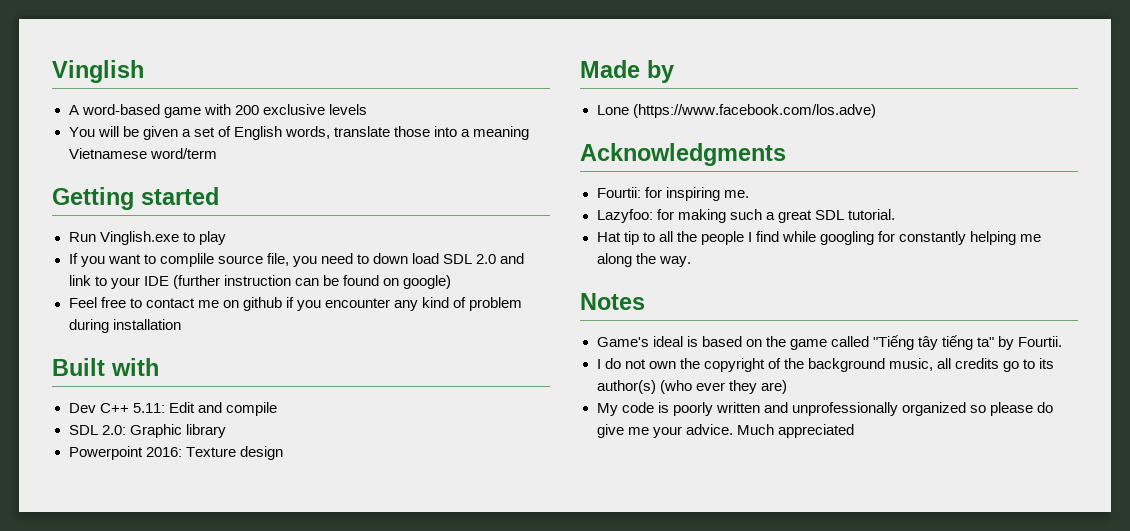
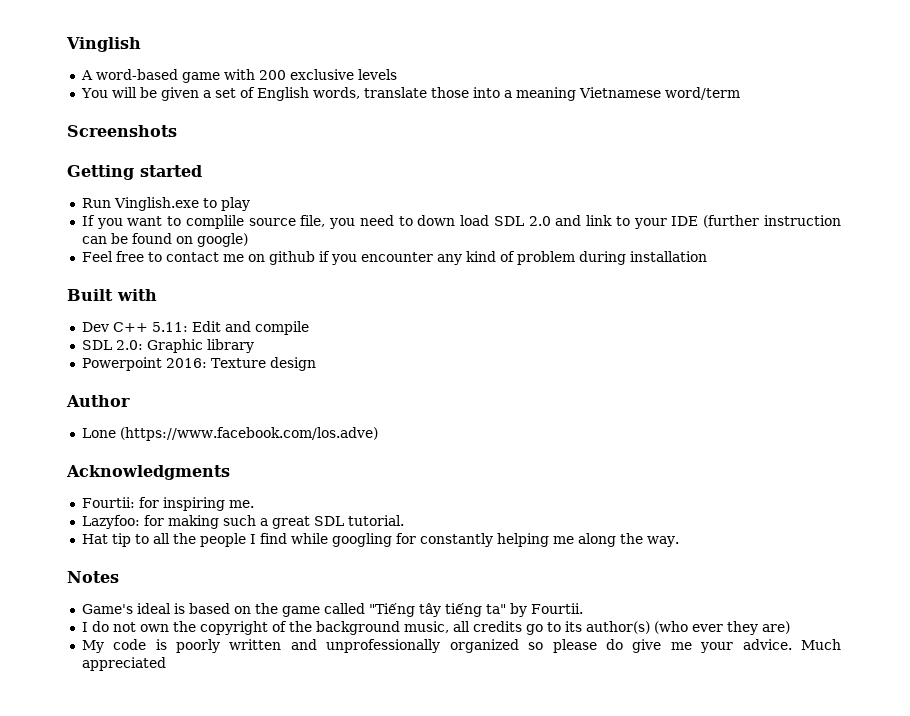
(217, 153) none -> [67,125,177,137] // Screenshots
[580,60,674,83] Made by -> [66,395,130,407] Author

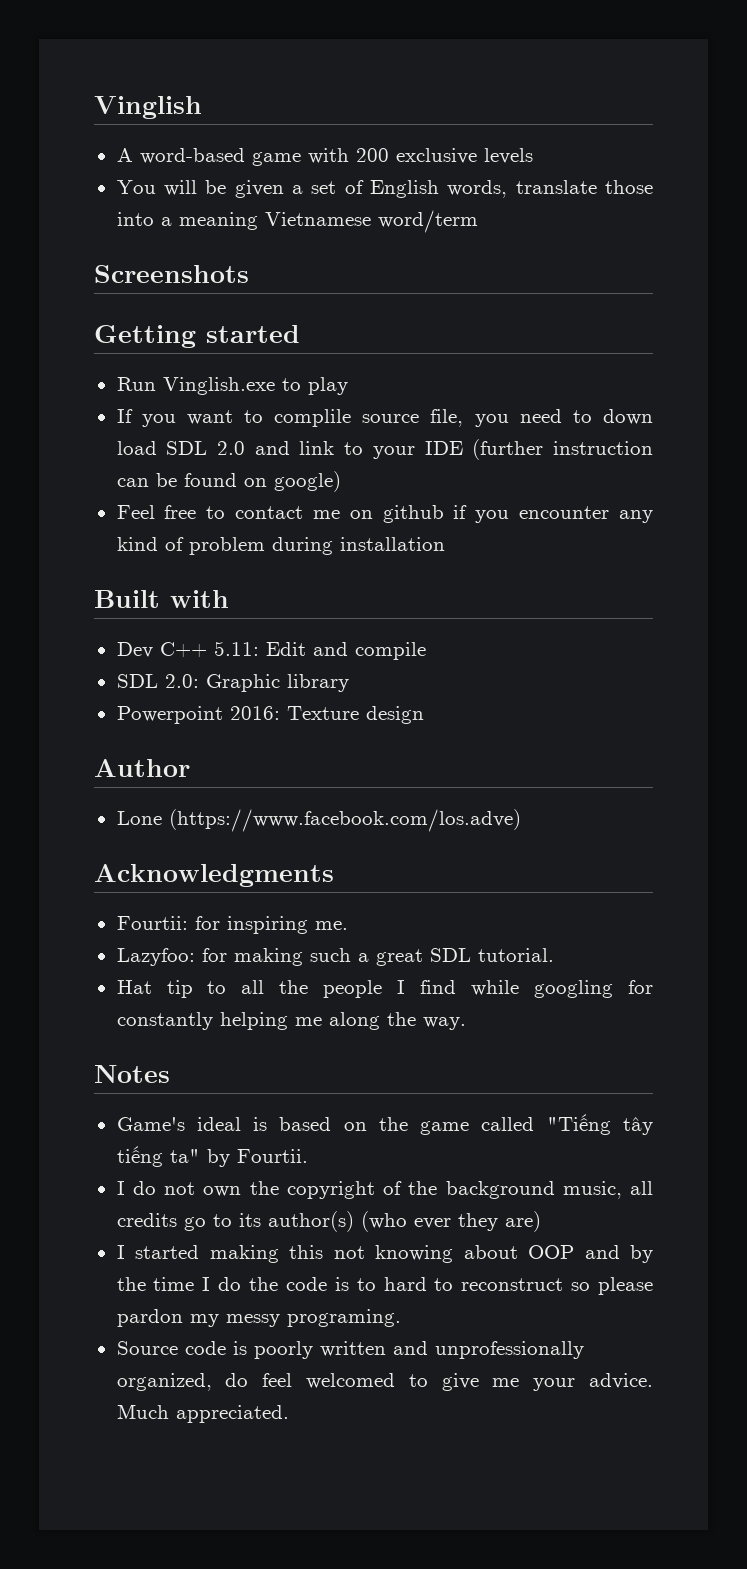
[81,640,104,653] My -> [116,1245,654,1263] [116,1277,653,1295] [116,1309,401,1327] [116,1341,178,1355] I started making this not knowing about OOP and by the time I do the code is to hard to reconstruct so please pardon my messy programing. // Source
[449,639,623,653] organized so please do -> [116,1373,428,1391] organized, do feel welcomed to
[81,657,166,671] appreciated -> [175,1405,289,1423] appreciated.

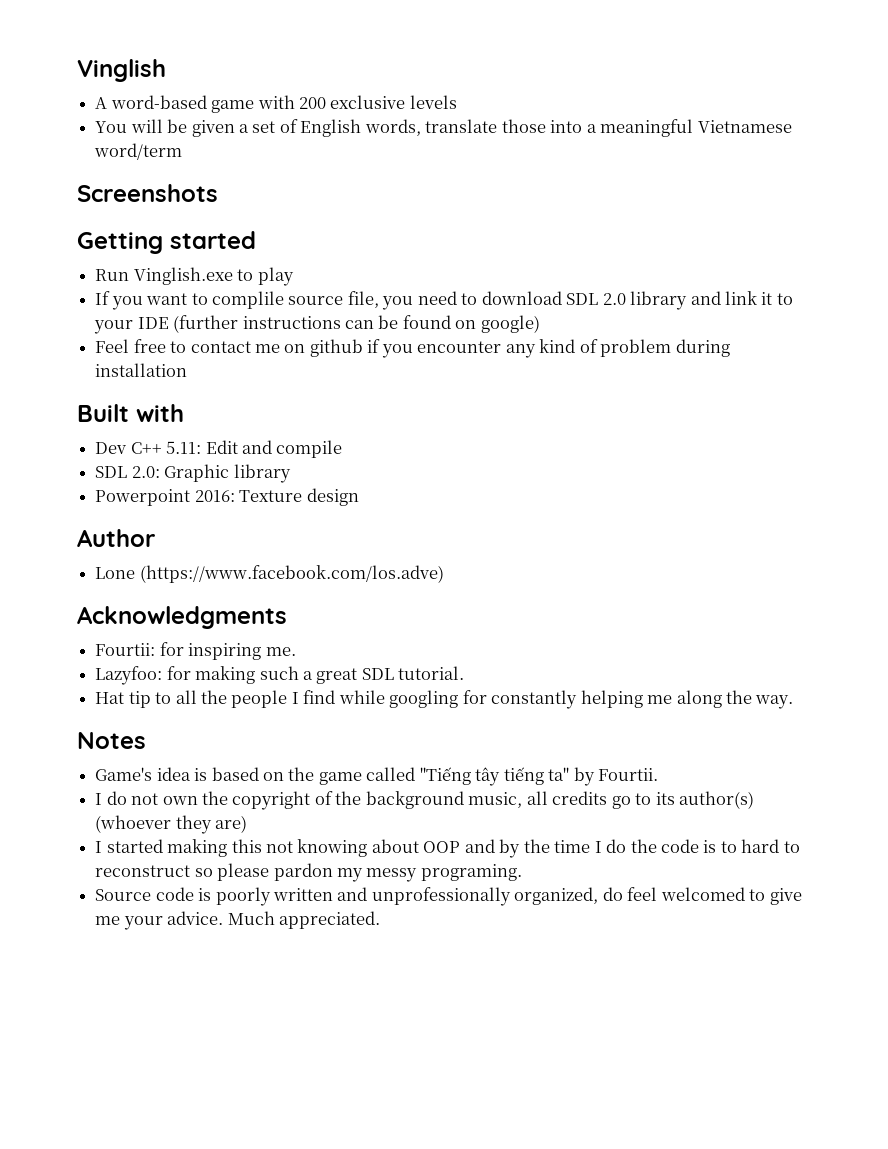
[178,212,258,230] meaning -> [600,119,694,137] meaningful
[602,409,653,425] [116,441,157,455] down load -> [481,291,562,305] download
(245, 448) none -> [630,291,688,310] library
(335, 448) none -> [761,292,773,305] it
[553,441,654,455] instruction -> [242,316,341,329] instructions
[196,1117,241,1131] ideal -> [156,767,191,781] idea
[360,1211,451,1232] (who ever -> [95,815,172,833] (whoever

